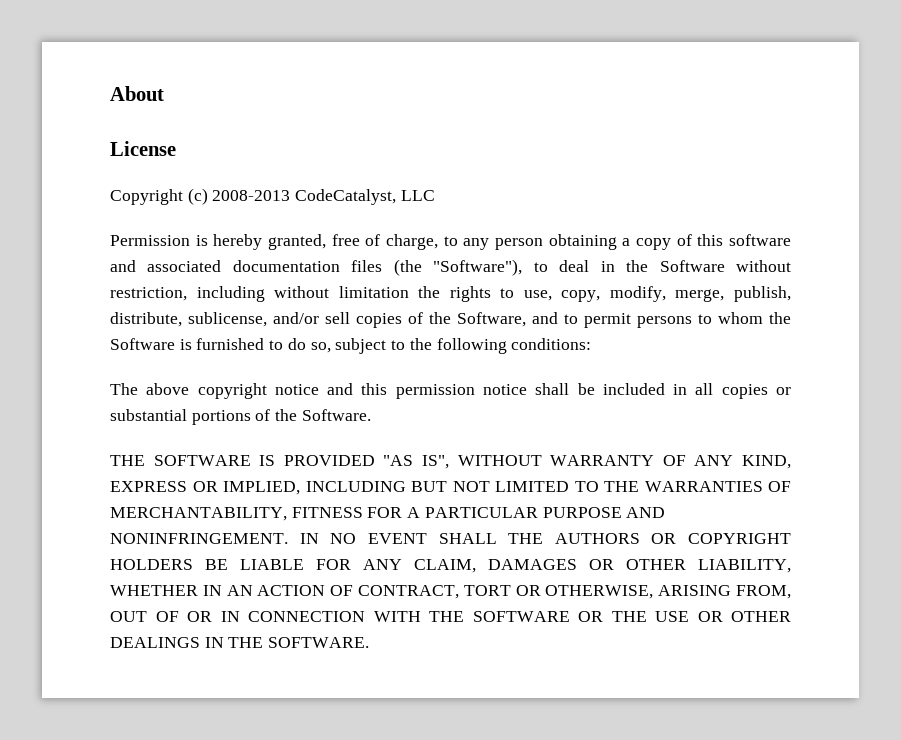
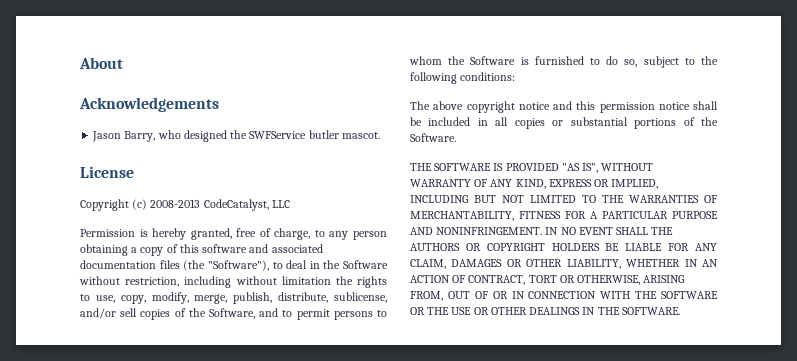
(164, 93) none -> [79,97,219,112] [92,130,380,142] // Acknowledgements // Jason Barry, who designed the SWFService butler mascot.

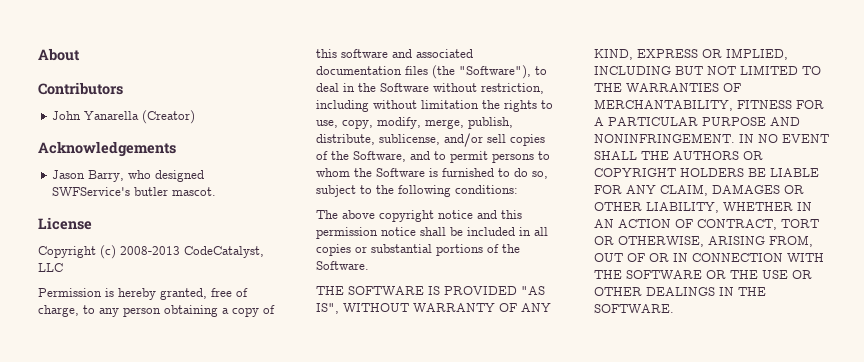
(123, 63) none -> [38,82,123,95] [52,110,196,124] // Contributors // John Yanarella (Creator)
[230,130,307,139] the SWFService -> [52,187,131,196] SWFService's

